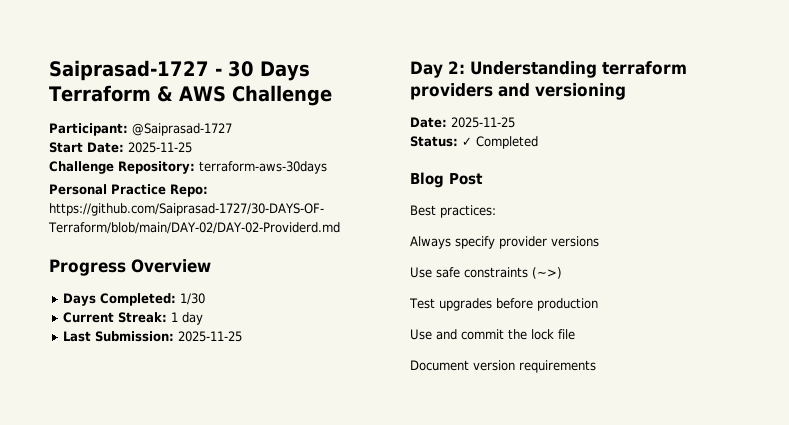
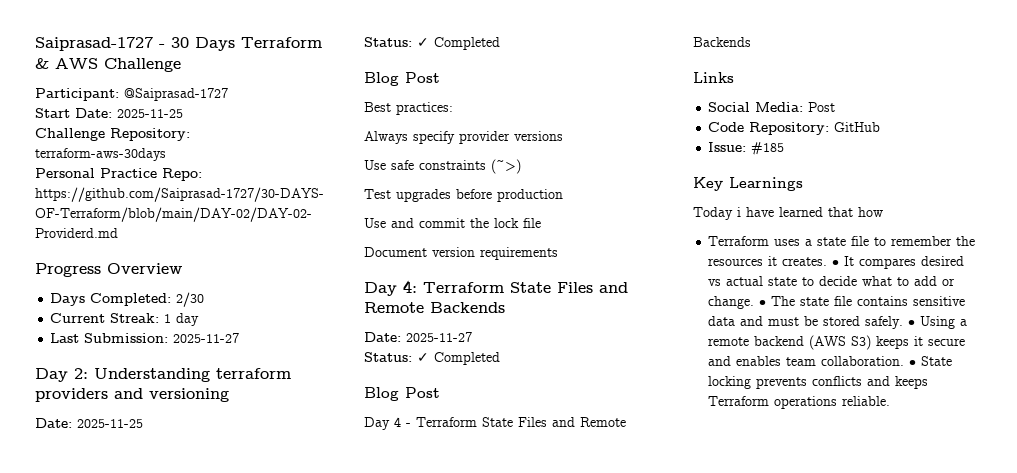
[179,293,205,305] 1/30 -> [176,292,205,307] 2/30
[177,331,242,342] 2025-11-25 -> [173,333,240,343] 2025-11-27
(596, 366) none -> [364,280,628,296] [364,302,505,313] [364,332,472,342] [364,352,500,365] [364,387,440,401] [364,417,626,430] [693,37,751,47] [693,72,734,83] [708,102,836,112] [708,122,881,135] [708,142,785,155] [693,177,803,191] [693,207,883,220] [708,236,976,246] [708,256,965,269] [708,276,956,286] [708,296,966,309] [708,316,968,329] [708,335,966,350] [708,356,953,366] [708,376,929,389] [708,396,891,409] // Day 4: Terraform State Files and Remote Backends // Date: 2025-11-27 // Status: ✓ Completed // Blog Post // Day 4 - Terraform State Files and Remote Backends // Links // Social Media: Post // Code Repository: GitHub // Issue: #185 // Key Learnings // Today i have learned that how // Terraform uses a state file to remember the resources it creates. • It compares desired vs actual state to decide what to add or change. • The state file contains sensitive data and must be stored safely. • Using a remote backend (AWS S3) keeps it secure and enables team collaboration. • State locking prevents conflicts and keeps Terraform operations reliable.

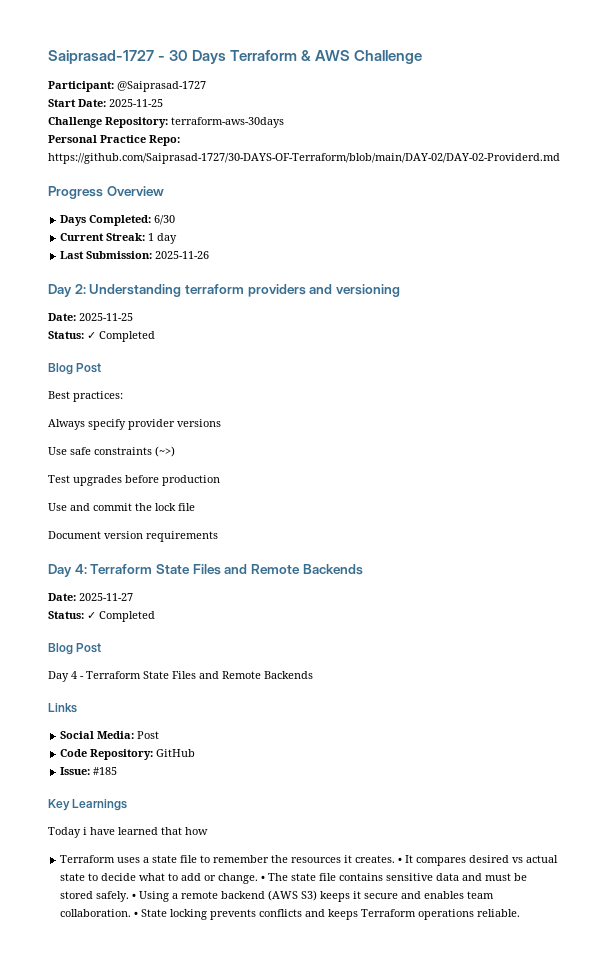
[176,292,205,307] 2/30 -> [154,215,176,225] 6/30
[173,333,240,343] 2025-11-27 -> [155,251,210,259] 2025-11-26

